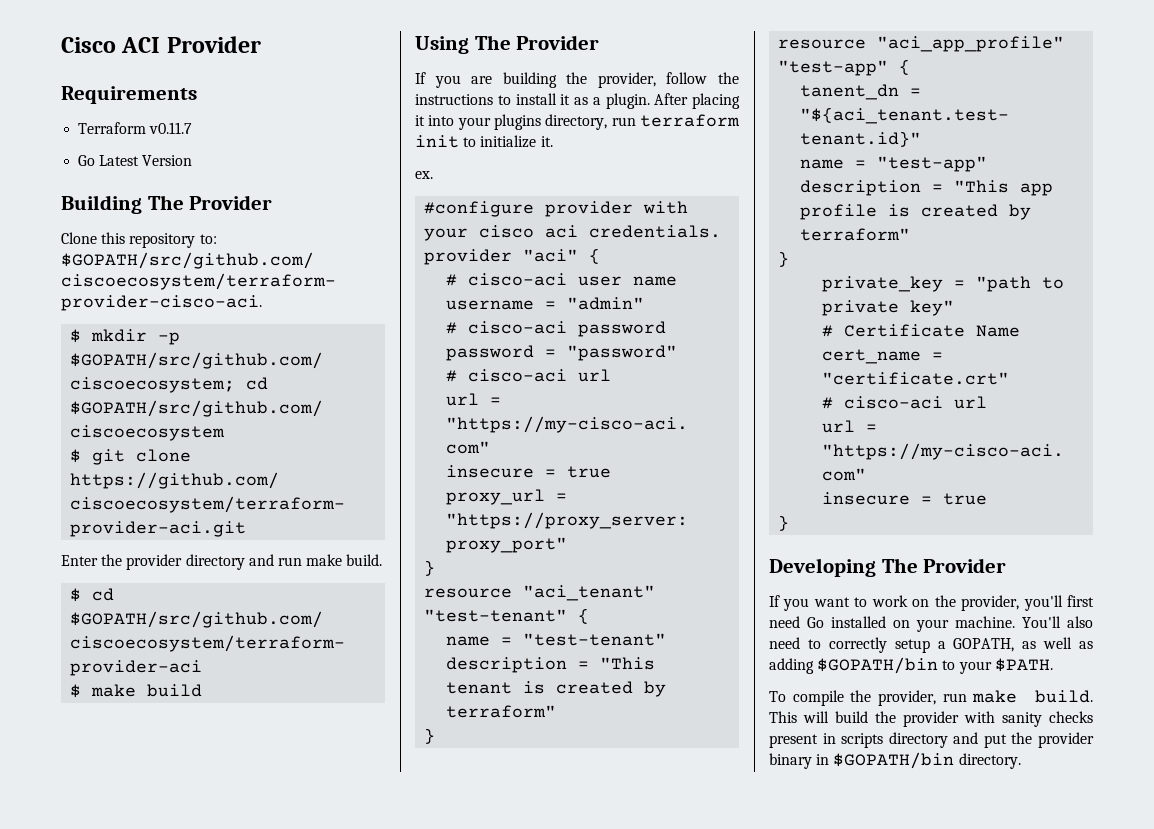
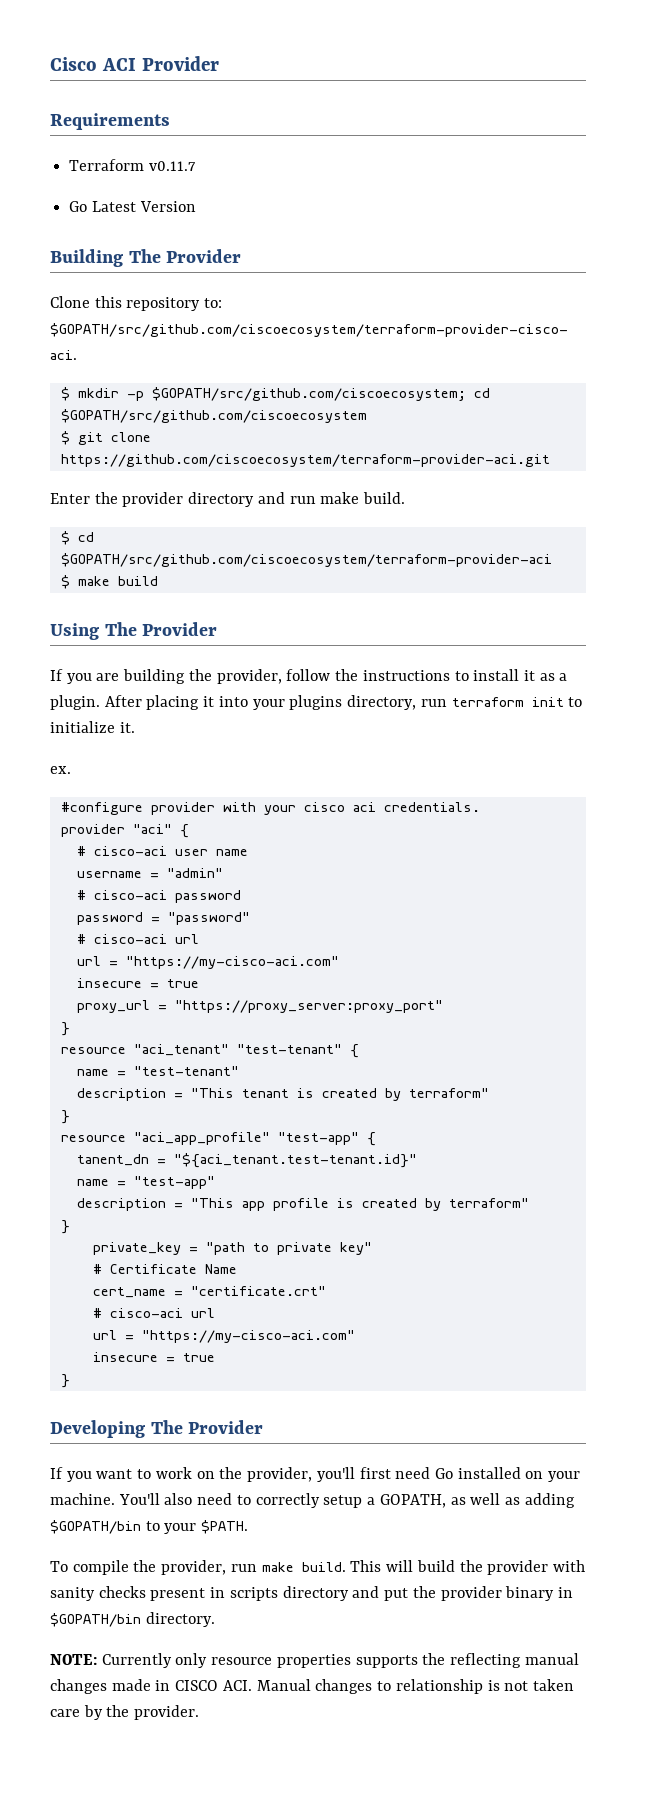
(1021, 761) none -> [50,1653,579,1668] [50,1679,574,1694] [50,1705,200,1720] // NOTE: Currently only resource properties supports the reflecting manual changes made in CISCO ACI. Manual changes to relationship is not taken care by the provider.

